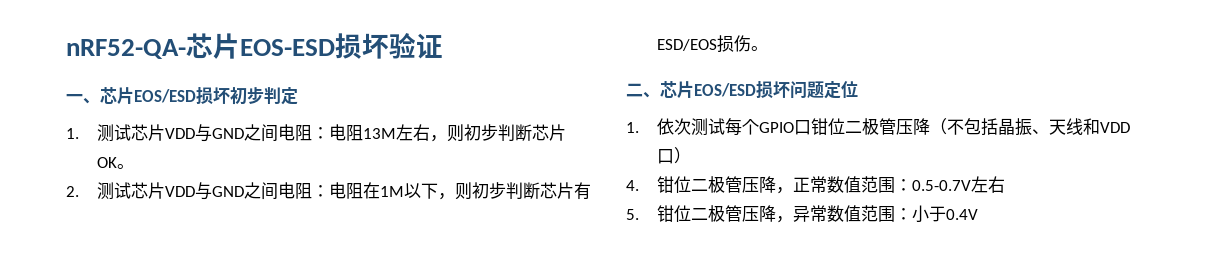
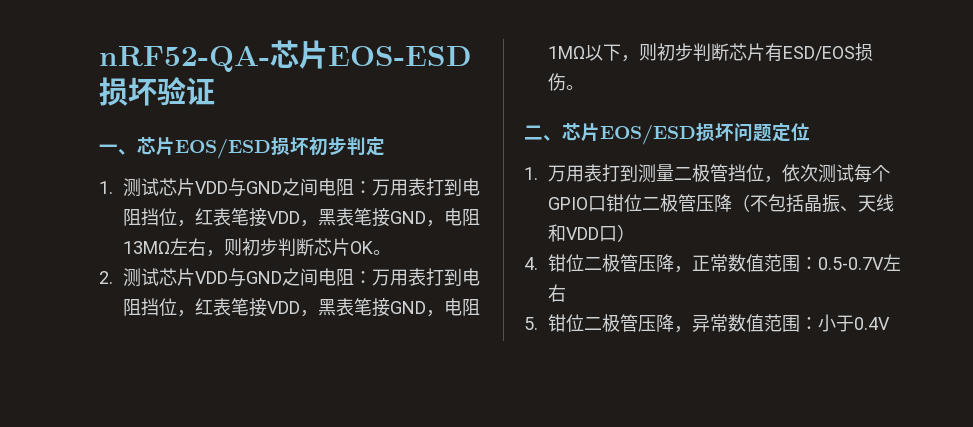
[329,124,397,141] 电阻13M -> [372,178,481,196] [123,208,481,227] [123,241,171,254] 万用表打到电阻挡位，红表笔接VDD，黑表笔接GND，电阻13MΩ
[329,182,405,199] 电阻在1M -> [372,268,481,286] [123,298,481,317] [548,46,586,59] 万用表打到电阻挡位，红表笔接VDD，黑表笔接GND，电阻1MΩ
(639, 127) none -> [548,164,783,183] 万用表打到测量二极管挡位，

